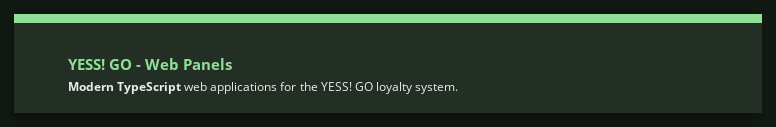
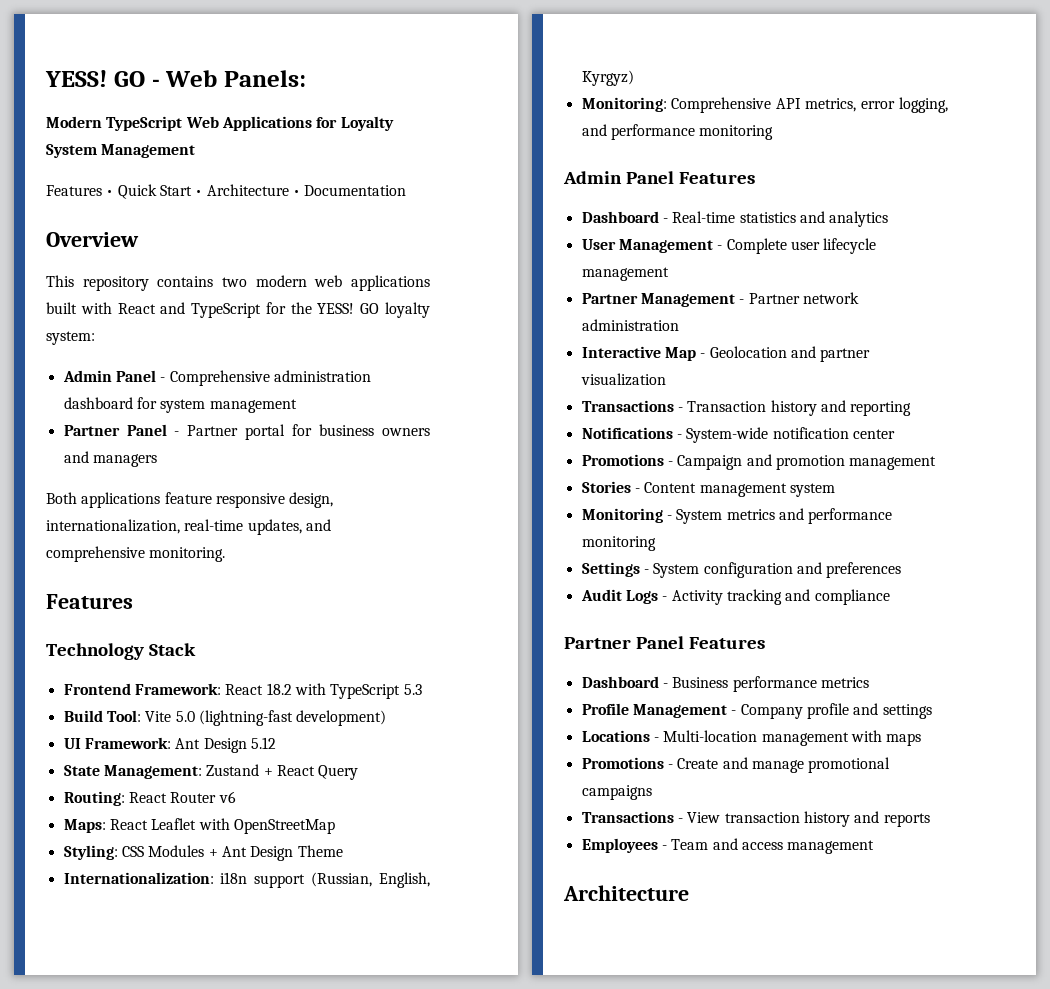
[183,58,232,70] Panels -> [224,70,306,87] Panels:
[184,82,278,94] web applications -> [185,116,394,131] [46,144,196,158] [46,184,407,199] [46,232,139,247] [46,275,431,291] [46,302,262,318] Web Applications for Loyalty System Management // Features • Quick Start • Architecture • Documentation // Overview // This repository contains two modern web applications built with React and TypeScript
[414,84,458,94] system. -> [46,331,95,345] [62,370,371,386] [63,397,297,413] [63,424,430,440] [63,451,157,467] [46,492,334,508] [46,519,331,535] [46,546,226,562] [46,594,133,609] [46,643,196,660] [63,683,422,699] [63,710,387,726] [63,737,276,753] [63,764,359,780] [63,791,236,806] [63,818,335,834] [63,845,343,861] [63,872,430,888] [581,70,634,86] [581,97,948,113] [581,124,774,140] [563,171,755,184] [581,211,889,227] [581,238,877,254] [581,267,669,281] [581,292,859,307] [581,319,679,331] [581,346,871,362] [580,373,666,386] [581,400,912,416] [581,427,895,443] [581,454,937,470] [581,481,835,497] [581,508,893,524] [581,536,656,551] [581,562,902,578] [580,589,890,605] [564,636,765,649] [581,676,869,692] [581,703,932,719] [581,730,922,746] [581,757,891,773] [581,785,652,800] [581,811,930,827] [581,838,875,854] [563,885,689,901] system: // Admin Panel - Comprehensive administration dashboard for system management // Partner Panel - Partner portal for business owners and managers // Both applications feature responsive design, internationalization, real-time updates, and comprehensive monitoring. // Features // Technology Stack // Frontend Framework: React 18.2 with TypeScript 5.3 // Build Tool: Vite 5.0 (lightning-fast development) // UI Framework: Ant Design 5.12 // State Management: Zustand + React Query // Routing: React Router v6 // Maps: React Leaflet with OpenStreetMap // Styling: CSS Modules + Ant Design Theme // Internationalization: i18n support (Russian, English, Kyrgyz) // Monitoring: Comprehensive API metrics, error logging, and performance monitoring // Admin Panel Features // Dashboard - Real-time statistics and analytics // User Management - Complete user lifecycle management // Partner Management - Partner network administration // Interactive Map - Geolocation and partner visualization // Transactions - Transaction history and reporting // Notifications - System-wide notification center // Promotions - Campaign and promotion management // Stories - Content management system // Monitoring - System metrics and performance monitoring // Settings - System configuration and preferences // Audit Logs - Activity tracking and compliance // Partner Panel Features // Dashboard - Business performance metrics // Profile Management - Company profile and settings // Locations - Multi-location management with maps // Promotions - Create and manage promotional campaigns // Transactions - View transaction history and reports // Employees - Team and access management // Architecture

